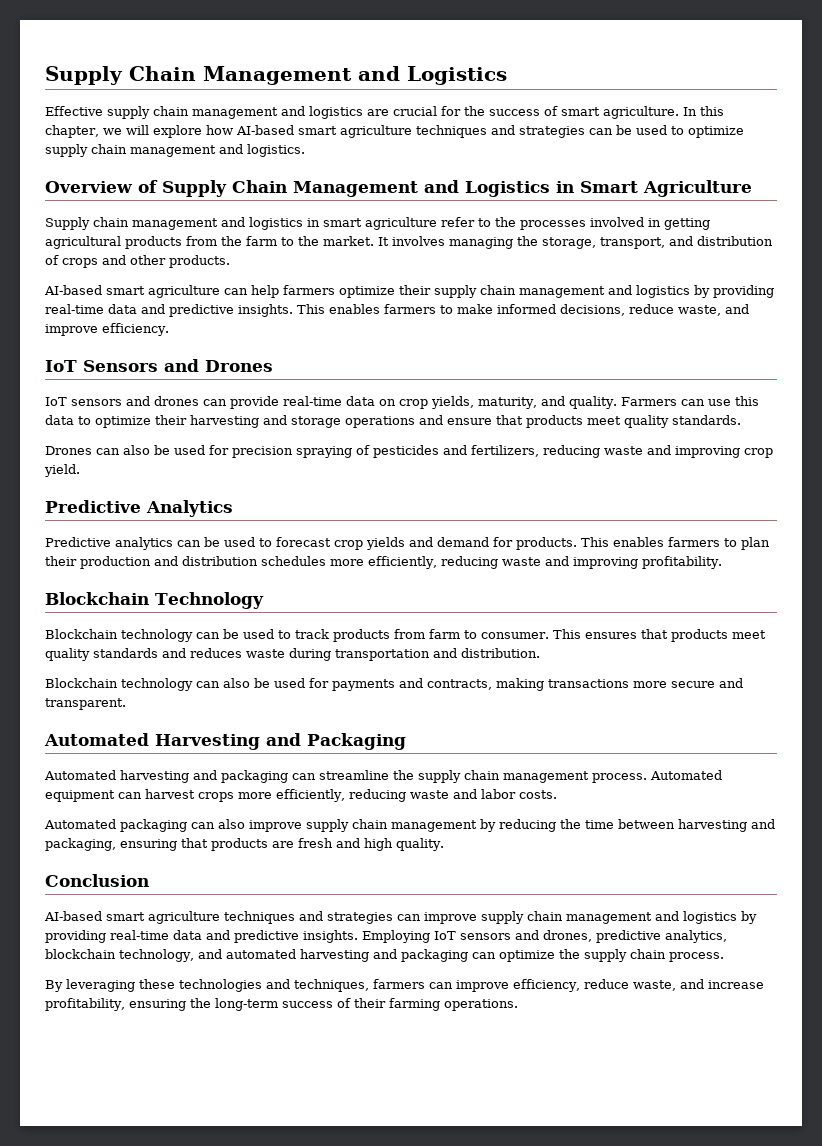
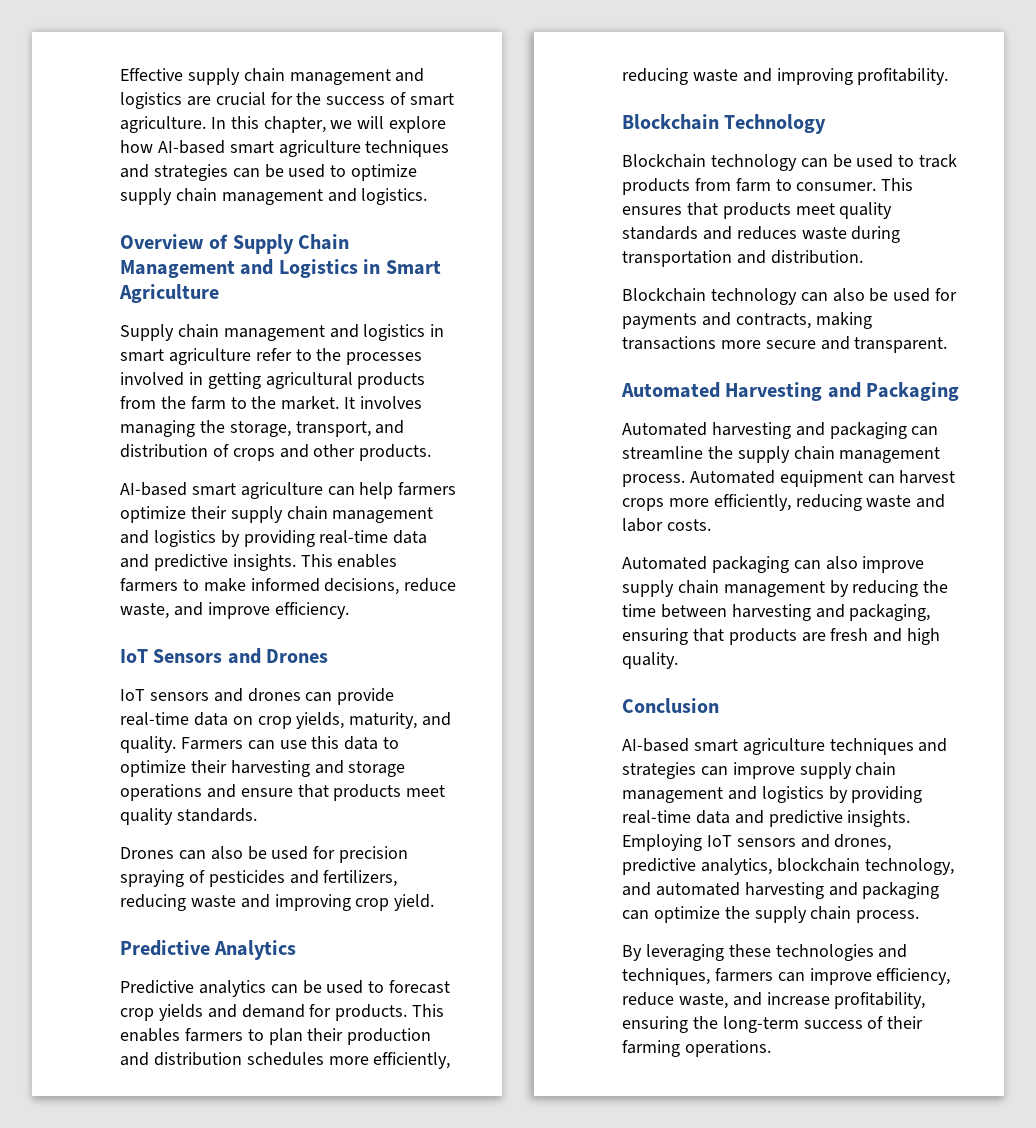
[45,66,507,85] Supply Chain Management and Logistics // -> (120, 74) none

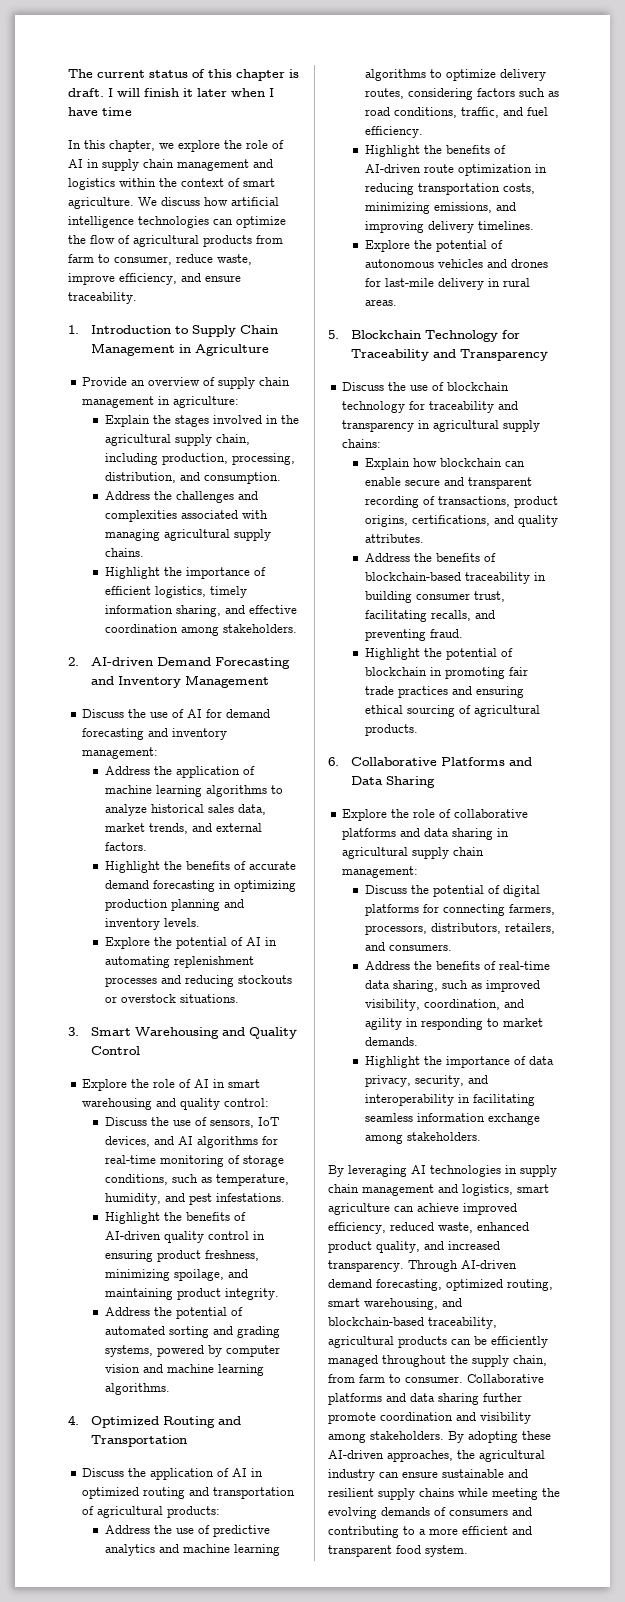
[120,68,425,85] [120,92,455,109] [120,116,447,133] [120,140,450,157] [120,164,418,181] [120,188,428,205] [120,234,350,254] [120,259,441,278] [119,284,219,303] [120,324,445,341] [120,348,423,365] [120,372,426,389] [120,396,423,410] [120,420,405,437] [120,444,432,461] [120,482,457,499] [120,506,434,523] [120,530,428,547] [120,554,398,571] [120,578,457,595] [120,602,349,619] [120,648,329,664] [120,688,395,705] [120,712,452,729] [120,736,400,753] [120,760,406,777] [120,784,446,801] [120,808,257,825] [120,846,409,863] [120,870,398,887] [120,894,435,911] [120,940,297,960] [120,980,451,997] [120,1004,445,1021] [120,1028,432,1045] [120,1052,451,1069] [622,68,949,85] [622,114,827,134] [622,154,958,171] [622,178,914,195] [622,202,893,219] [622,226,901,243] [622,250,863,267] [622,288,958,305] [622,312,872,329] [622,336,948,353] [621,382,960,401] [622,422,939,439] [622,446,941,463] [622,470,956,487] [622,494,946,511] [622,518,711,532] [622,556,925,573] [622,580,949,597] [622,604,931,621] [622,628,941,645] [622,652,678,669] [622,698,719,713] [622,738,948,755] [622,762,897,779] [622,786,923,803] [622,810,911,827] [622,834,892,851] [622,858,954,875] [622,882,940,899] [622,906,920,923] [622,944,908,961] [622,968,951,985] [622,992,926,1009] [622,1016,924,1033] [622,1040,771,1057] Effective supply chain management and logistics are crucial for the success of smart agriculture. In this chapter, we will explore how AI-based smart agriculture techniques and strategies can be used to optimize supply chain management and logistics. // Overview of Supply Chain Management and Logistics in Smart Agriculture // Supply chain management and logistics in smart agriculture refer to the processes involved in getting agricultural products from the farm to the market. It involves managing the storage, transport, and distribution of crops and other products. // AI-based smart agriculture can help farmers optimize their supply chain management and logistics by providing real-time data and predictive insights. This enables farmers to make informed decisions, reduce waste, and improve efficiency. // IoT Sensors and Drones // IoT sensors and drones can provide real-time data on crop yields, maturity, and quality. Farmers can use this data to optimize their harvesting and storage operations and ensure that products meet quality standards. // Drones can also be used for precision spraying of pesticides and fertilizers, reducing waste and improving crop yield. // Predictive Analytics // Predictive analytics can be used to forecast crop yields and demand for products. This enables farmers to plan their production and distribution schedules more efficiently, reducing waste and improving profitability. // Blockchain Technology // Blockchain technology can be used to track products from farm to consumer. This ensures that products meet quality standards and reduces waste during transportation and distribution. // Blockchain technology can also be used for payments and contracts, making transactions more secure and transparent. // Automated Harvesting and Packaging // Automated harvesting and packaging can streamline the supply chain management process. Automated equipment can harvest crops more efficiently, reducing waste and labor costs. // Automated packaging can also improve supply chain management by reducing the time between harvesting and packaging, ensuring that products are fresh and high quality. // Conclusion // AI-based smart agriculture techniques and strategies can improve supply chain management and logistics by providing real-time data and predictive insights. Employing IoT sensors and drones, predictive analytics, blockchain technology, and automated harvesting and packaging can optimize the supply chain process. // By leveraging these technologies and techniques, farmers can improve efficiency, reduce waste, and increase profitability, ensuring the long-term success of their farming operations. -> [68,69,299,81] [68,88,274,97] [68,107,132,116] [68,140,284,152] [68,159,273,171] [68,178,275,190] [68,197,279,209] [68,216,286,228] [68,235,283,247] [68,254,252,265] [68,273,241,285] [68,292,137,304] [68,325,278,337] [90,343,269,356] [82,377,291,389] [82,396,240,408] [105,415,300,427] [105,434,251,446] [105,453,296,465] [105,472,282,484] [105,491,259,503] [105,510,269,522] [105,529,272,541] [105,548,145,557] [105,567,267,579] [105,586,248,598] [105,605,298,617] [105,624,298,636] [68,657,290,669] [90,675,269,688] [82,709,271,718] [82,728,228,740] [82,747,159,759] [105,766,256,778] [105,785,284,797] [105,804,267,816] [105,823,263,834] [105,842,148,851] [105,861,297,873] [105,880,297,892] [105,899,245,911] [105,918,201,930] [105,937,278,949] [105,956,255,968] [105,975,293,987] [105,994,240,1003] [68,1027,297,1039] [90,1046,140,1055] [82,1079,261,1091] [82,1098,270,1110] [105,1117,280,1128] [105,1136,279,1148] [105,1155,285,1167] [105,1174,290,1186] [105,1193,286,1205] [105,1212,247,1224] [105,1231,266,1243] [105,1250,260,1262] [105,1269,249,1281] [105,1288,280,1300] [105,1307,244,1319] [105,1326,281,1338] [105,1345,281,1357] [105,1364,265,1376] [105,1383,171,1395] [68,1415,241,1428] [90,1435,187,1447] [82,1468,264,1480] [82,1487,296,1499] [82,1506,221,1518] [105,1525,271,1537] [105,1544,281,1556] [365,69,547,81] [365,88,560,100] [365,107,549,118] [365,126,424,138] [365,145,507,157] [365,164,548,176] [365,183,536,195] [365,202,517,214] [365,221,535,233] [365,240,504,252] [365,259,549,268] [365,278,531,290] [365,299,398,306] [328,330,520,342] [350,349,548,361] [342,382,510,391] [342,401,519,413] [342,420,541,432] [342,439,382,448] [365,458,526,470] [365,477,533,489] [365,496,559,508] [365,515,559,527] [365,534,425,543] [365,553,497,562] [365,572,547,584] [365,591,506,603] [365,610,496,622] [365,629,464,641] [365,648,514,660] [365,667,529,679] [365,686,525,698] [365,705,541,717] [365,724,419,736] [328,757,532,766] [350,776,435,788] [342,809,529,821] [342,828,510,840] [342,847,485,859] [342,866,419,878] [365,885,541,897] [365,904,556,916] [365,923,556,935] [365,942,453,951] [365,961,551,970] [365,980,541,992] [365,999,525,1011] [365,1018,544,1030] [365,1037,419,1046] [365,1056,555,1068] [365,1075,489,1087] [365,1094,536,1106] [365,1113,541,1125] [365,1132,482,1144] [328,1165,557,1177] [328,1184,549,1196] [328,1203,517,1215] [328,1222,529,1234] [328,1241,500,1253] [328,1260,517,1272] [328,1279,553,1291] [328,1298,462,1310] [328,1317,497,1329] [328,1336,548,1348] [328,1355,547,1367] [328,1374,544,1383] [328,1393,522,1405] [328,1412,531,1424] [328,1431,551,1443] [328,1450,545,1462] [328,1469,528,1481] [328,1488,560,1500] [328,1507,532,1519] [328,1526,532,1538] [328,1545,468,1557] The current status of this chapter is draft. I will finish it later when I have time // In this chapter, we explore the role of AI in supply chain management and logistics within the context of smart agriculture. We discuss how artificial intelligence technologies can optimize the flow of agricultural products from farm to consumer, reduce waste, improve efficiency, and ensure traceability. // 1. Introduction to Supply Chain Management in Agriculture // Provide an overview of supply chain management in agriculture: // Explain the stages involved in the agricultural supply chain, including production, processing, distribution, and consumption. // Address the challenges and complexities associated with managing agricultural supply chains. // Highlight the importance of efficient logistics, timely information sharing, and effective coordination among stakeholders. // 2. AI-driven Demand Forecasting and Inventory Management // Discuss the use of AI for demand forecasting and inventory management: // Address the application of machine learning algorithms to analyze historical sales data, market trends, and external factors. // Highlight the benefits of accurate demand forecasting in optimizing production planning and inventory levels. // Explore the potential of AI in automating replenishment processes and reducing stockouts or overstock situations. // 3. Smart Warehousing and Quality Control // Explore the role of AI in smart warehousing and quality control: // Discuss the use of sensors, IoT devices, and AI algorithms for real-time monitoring of storage conditions, such as temperature, humidity, and pest infestations. // Highlight the benefits of AI-driven quality control in ensuring product freshness, minimizing spoilage, and maintaining product integrity. // Address the potential of automated sorting and grading systems, powered by computer vision and machine learning algorithms. // 4. Optimized Routing and Transportation // Discuss the application of AI in optimized routing and transportation of agricultural products: // Address the use of predictive analytics and machine learning algorithms to optimize delivery routes, considering factors such as road conditions, traffic, and fuel efficiency. // Highlight the benefits of AI-driven route optimization in reducing transportation costs, minimizing emissions, and improving delivery timelines. // Explore the potential of autonomous vehicles and drones for last-mile delivery in rural areas. // 5. Blockchain Technology for Traceability and Transparency // Discuss the use of blockchain technology for traceability and transparency in agricultural supply chains: // Explain how blockchain can enable secure and transparent recording of transactions, product origins, certifications, and quality attributes. // Address the benefits of blockchain-based traceability in building consumer trust, facilitating recalls, and preventing fraud. // Highlight the potential of blockchain in promoting fair trade practices and ensuring ethical sourcing of agricultural products. // 6. Collaborative Platforms and Data Sharing // Explore the role of collaborative platforms and data sharing in agricultural supply chain management: // Discuss the potential of digital platforms for connecting farmers, processors, distributors, retailers, and consumers. // Address the benefits of real-time data sharing, such as improved visibility, coordination, and agility in responding to market demands. // Highlight the importance of data privacy, security, and interoperability in facilitating seamless information exchange among stakeholders. // By leveraging AI technologies in supply chain management and logistics, smart agriculture can achieve improved efficiency, reduced waste, enhanced product quality, and increased transparency. Through AI-driven demand forecasting, optimized routing, smart warehousing, and blockchain-based traceability, agricultural products can be efficiently managed throughout the supply chain, from farm to consumer. Collaborative platforms and data sharing further promote coordination and visibility among stakeholders. By adopting these AI-driven approaches, the agricultural industry can ensure sustainable and resilient supply chains while meeting the evolving demands of consumers and contributing to a more efficient and transparent food system.

